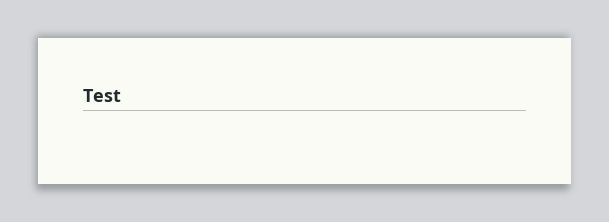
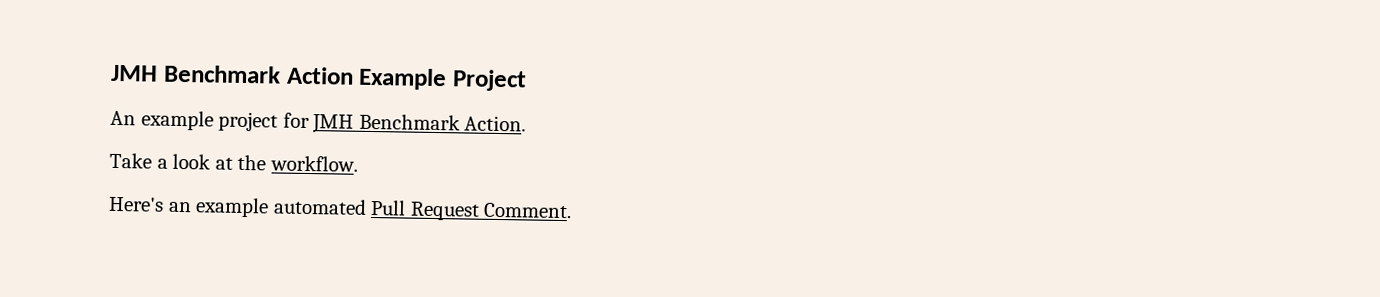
[83,89,121,102] Test -> [110,64,527,92] [110,110,527,134] [109,152,358,172] [108,196,573,221] JMH Benchmark Action Example Project // An example project for JMH Benchmark Action. // Take a look at the workflow. // Here's an example automated Pull Request Comment.

